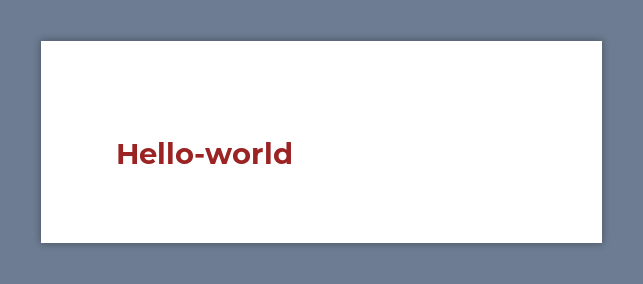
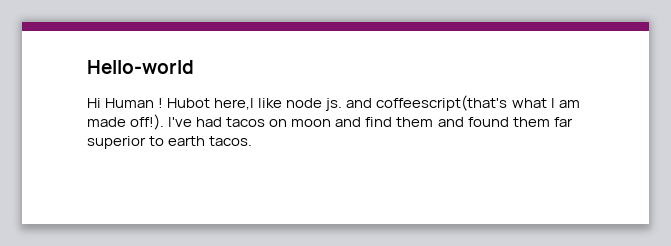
(293, 153) none -> [87,95,580,111] [87,114,573,130] [87,136,253,149] // Hi Human ! Hubot here,I like node js. and coffeescript(that's what I am made off!). I've had tacos on moon and find them and found them far superior to earth tacos.

